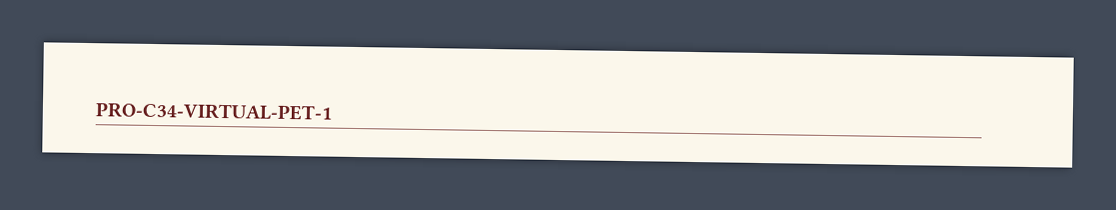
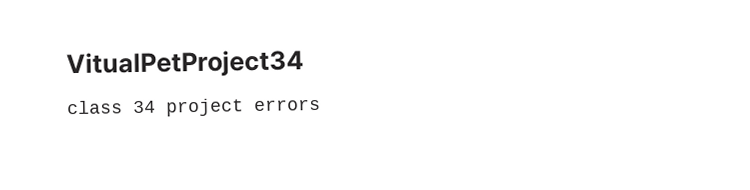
[95,102,332,121] PRO-C34-VIRTUAL-PET-1 -> [66,49,304,80] [67,98,321,117] VitualPetProject34 // class 34 project errors

